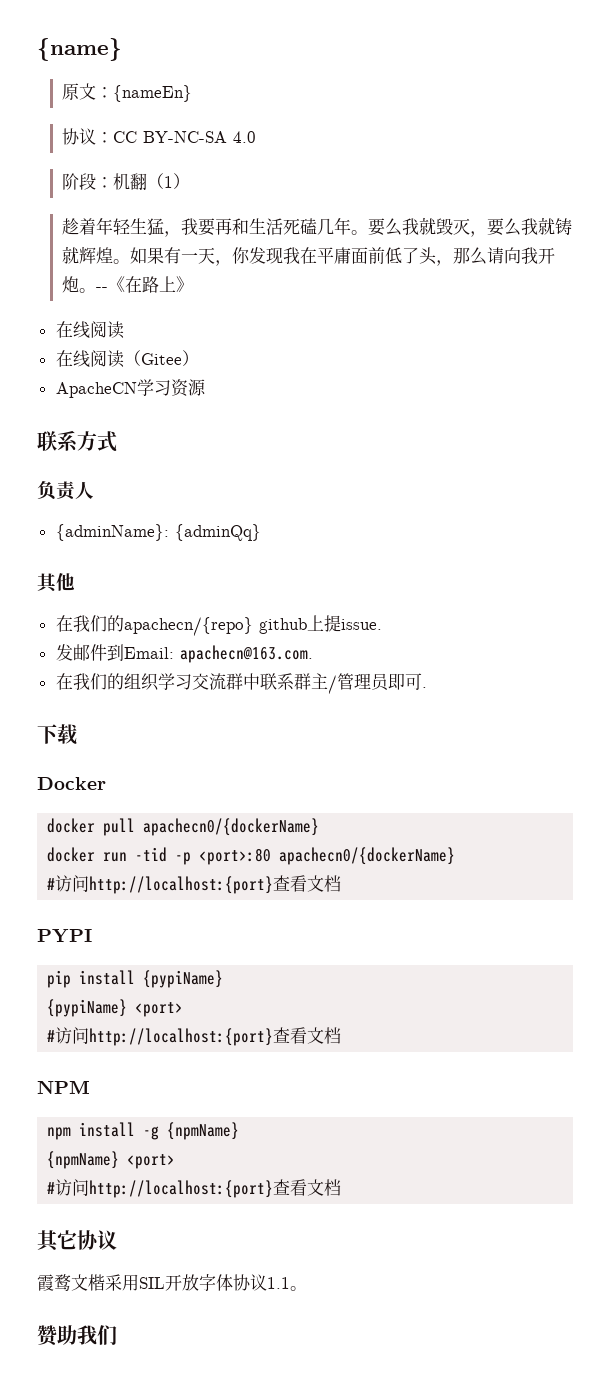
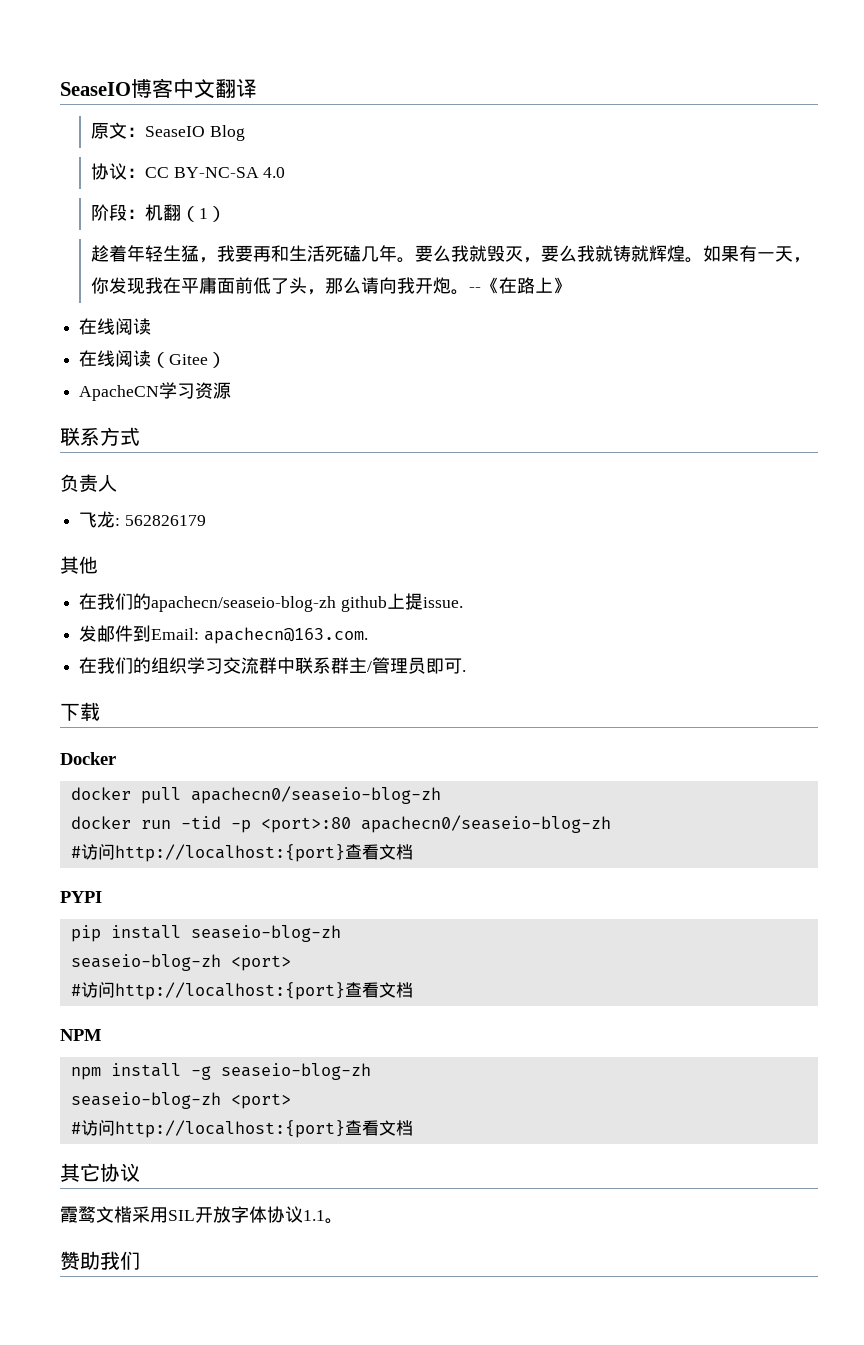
[37,38,122,61] {name} -> [60,78,257,99] SeaseIO博客中文翻译
[112,85,192,102] {nameEn} -> [144,125,245,141] SeaseIO Blog
[55,524,261,541] {adminName}: {adminQq} -> [79,511,206,528] 飞龙: 562826179
[123,617,253,636] apachecn/{repo} -> [151,596,337,612] apachecn/seaseio-blog-zh
[143,818,320,836] apachecn0/{dockerName} -> [190,786,441,804] apachecn0/seaseio-blog-zh
[279,847,456,865] apachecn0/{dockerName} -> [360,815,611,833] apachecn0/seaseio-blog-zh
[143,970,224,988] [47,999,128,1017] {pypiName} // {pypiName} -> [190,925,341,942] [70,954,221,971] seaseio-blog-zh // seaseio-blog-zh
[167,1122,240,1140] [47,1151,120,1169] {npmName} // {npmName} -> [220,1063,371,1080] [70,1092,221,1109] seaseio-blog-zh // seaseio-blog-zh

